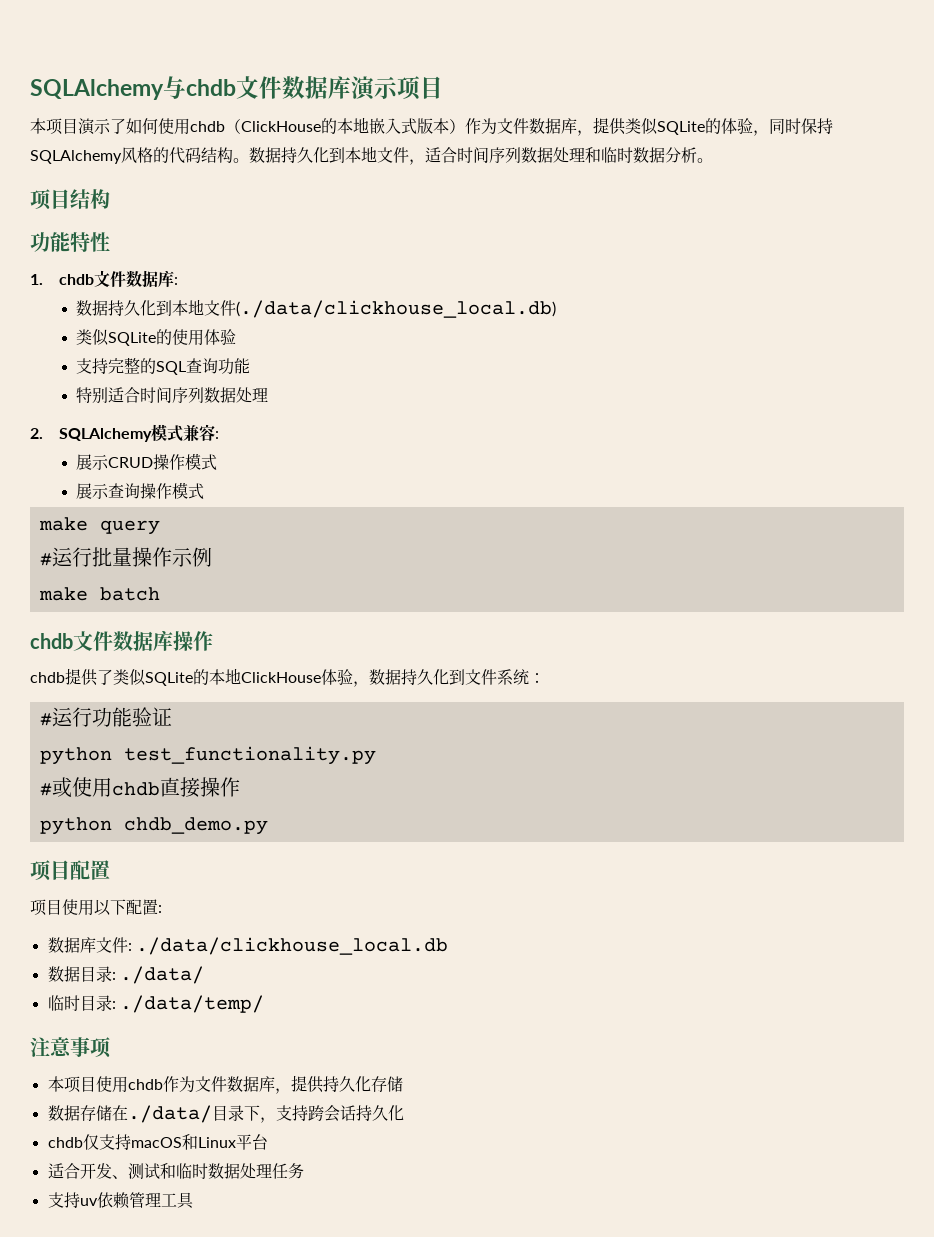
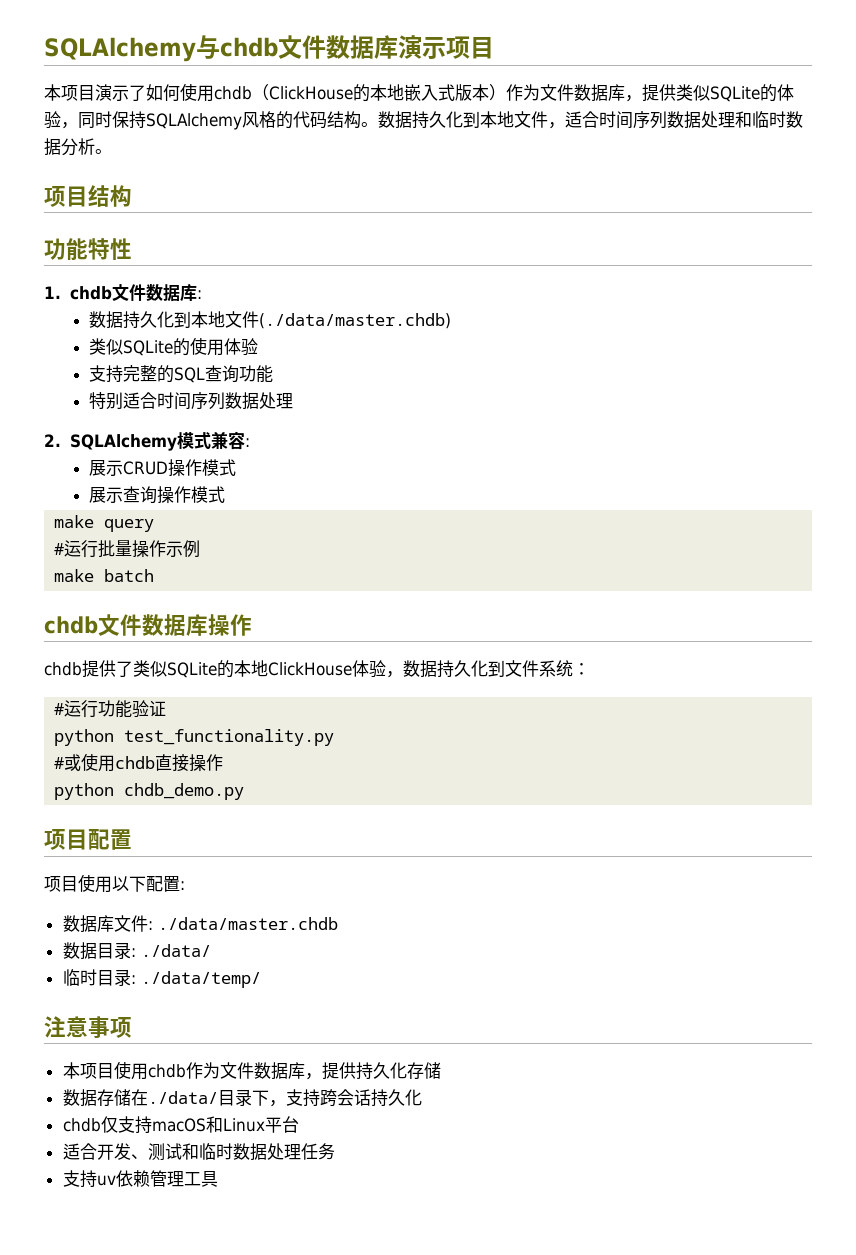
[236,300,557,318] (./data/clickhouse_local.db) -> [259,313,452,329] (./data/master.chdb)
[135,937,448,955] ./data/clickhouse_local.db -> [157,917,338,930] ./data/master.chdb

